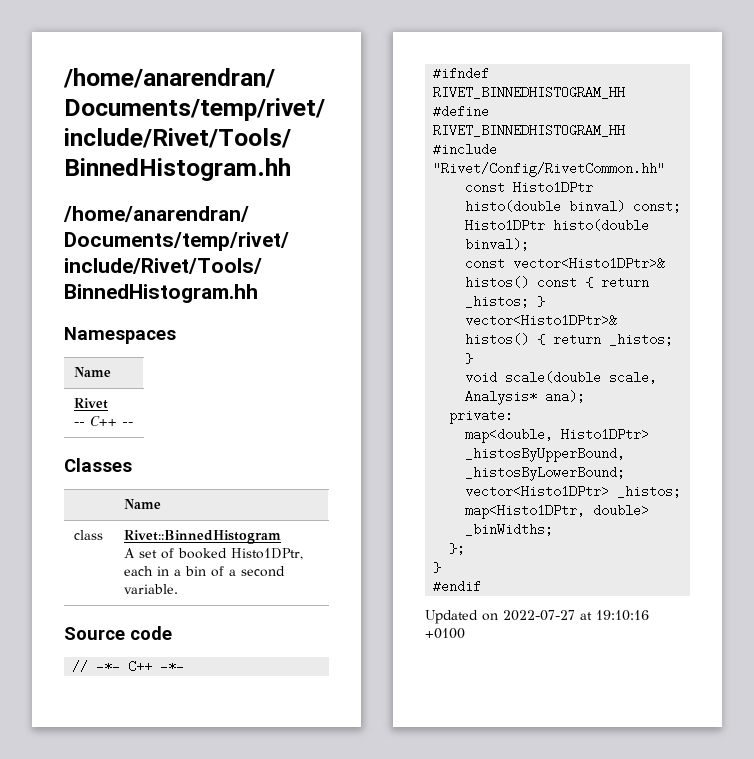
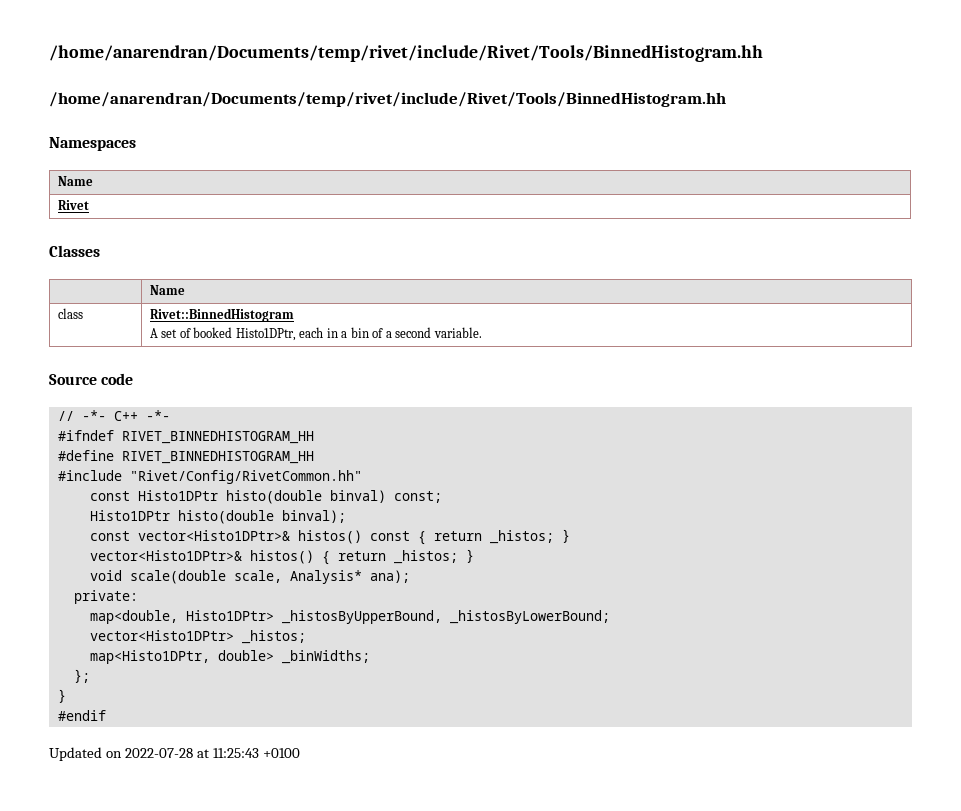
[74,416,134,426] // -- C++ -- -> (89, 205) none
[503,610,649,621] 2022-07-27 at 19:10:16 -> [124,748,259,758] 2022-07-28 at 11:25:43

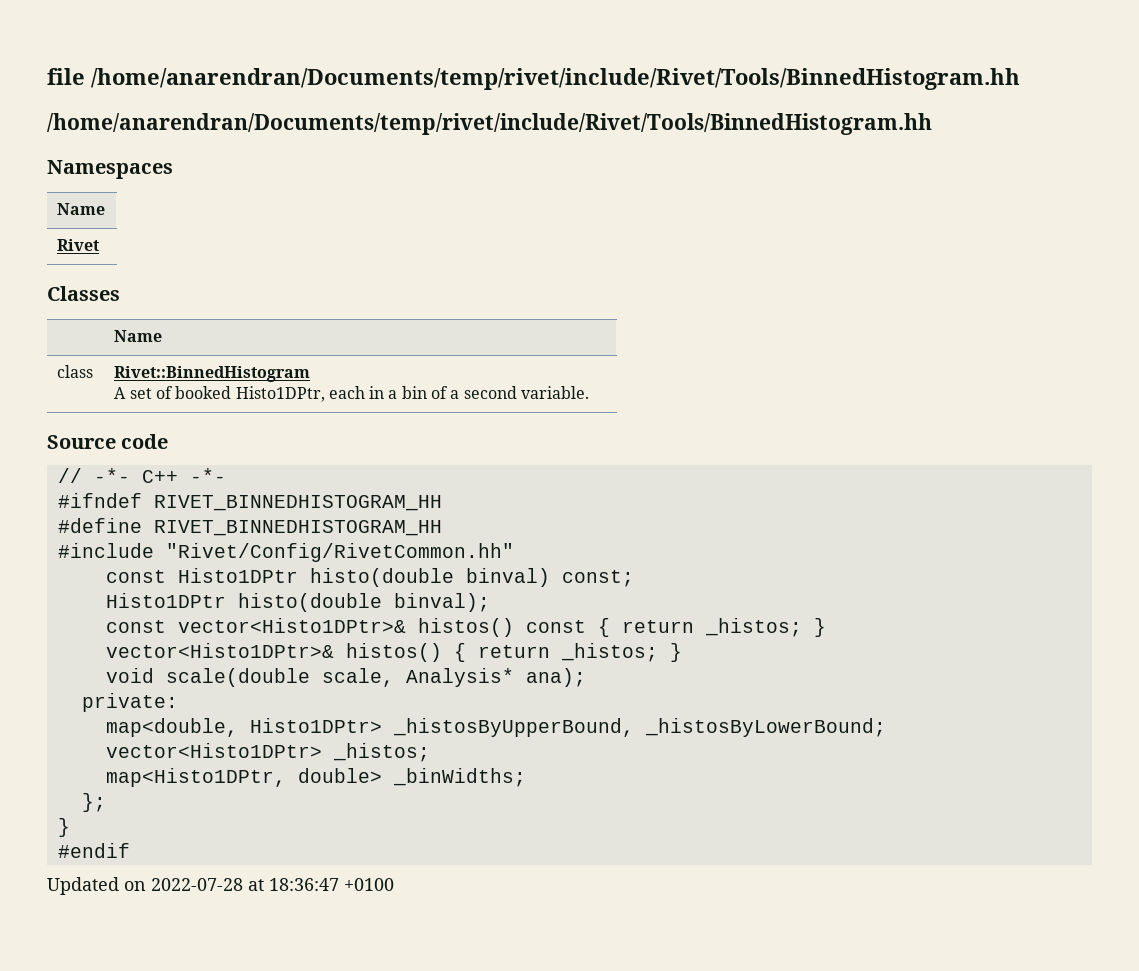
(49, 53) none -> [47,68,85,85] file
[212,748,259,758] 11:25:43 -> [269,878,339,891] 18:36:47

